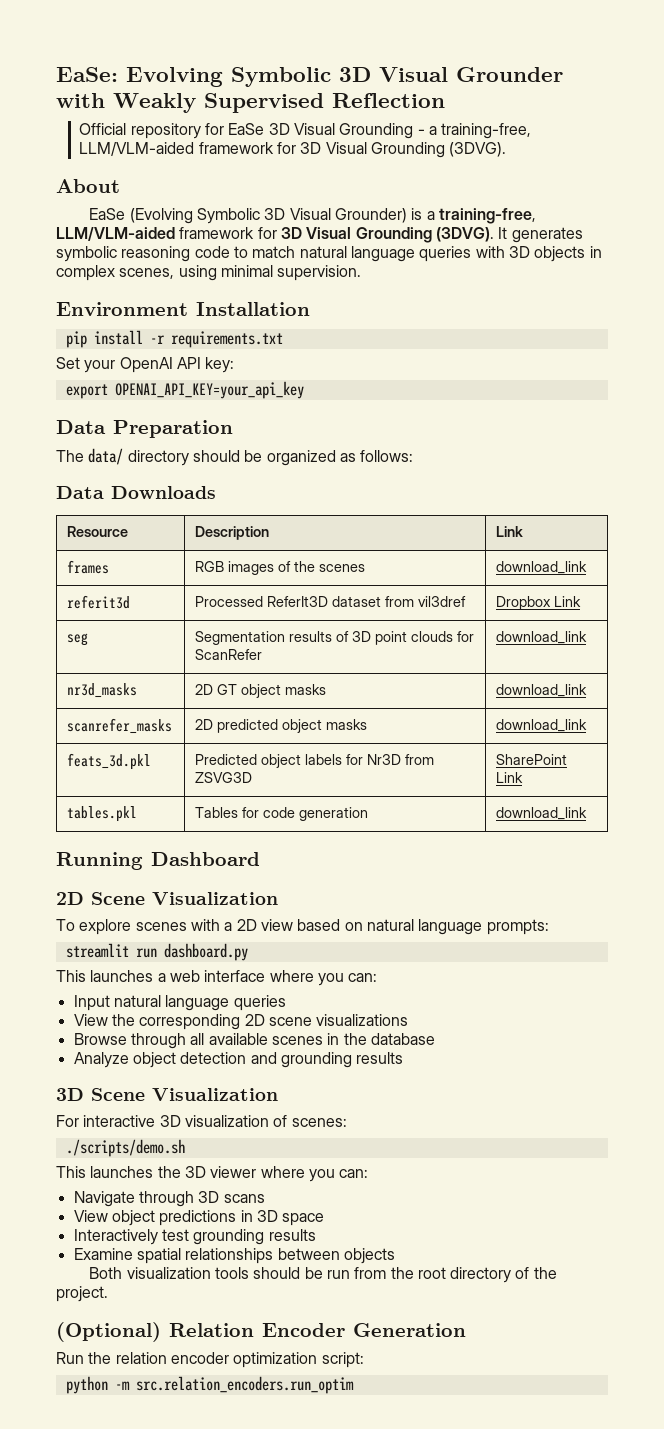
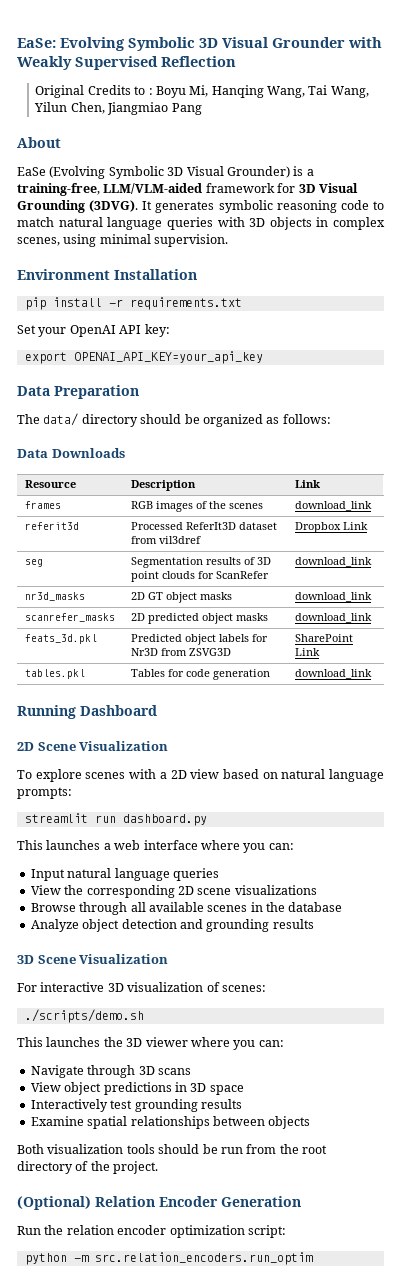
[79,123,532,139] [79,142,507,158] Official repository for EaSe 3D Visual Grounding - a training-free, LLM/VLM-aided framework for 3D Visual Grounding (3DVG). -> [35,85,369,98] [34,102,202,115] Original Credits to : Boyu Mi, Hanqing Wang, Tai Wang, Yilun Chen, Jiangmiao Pang

